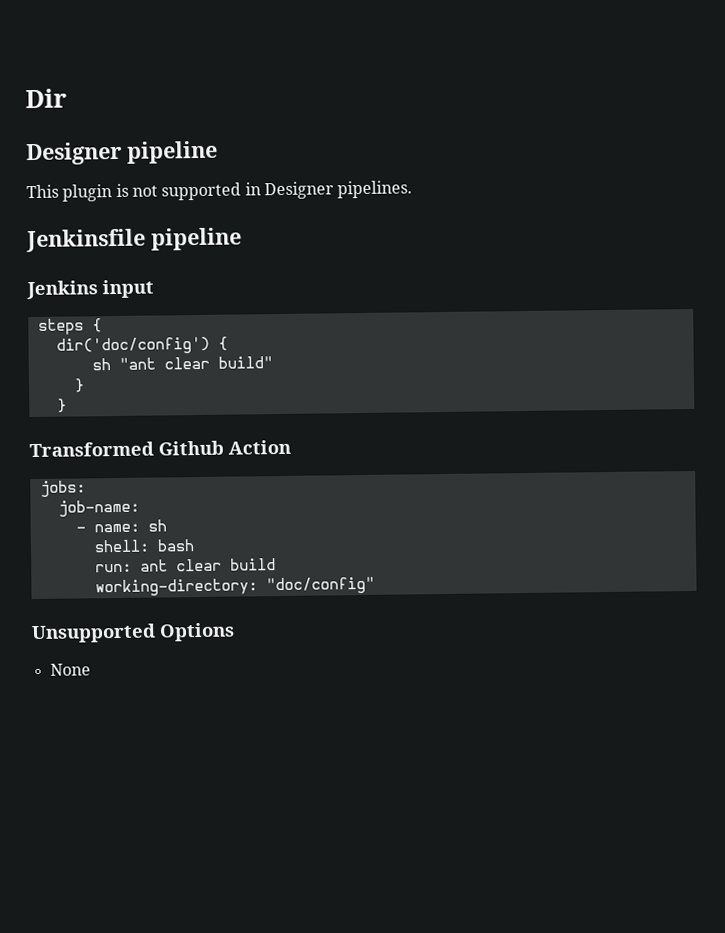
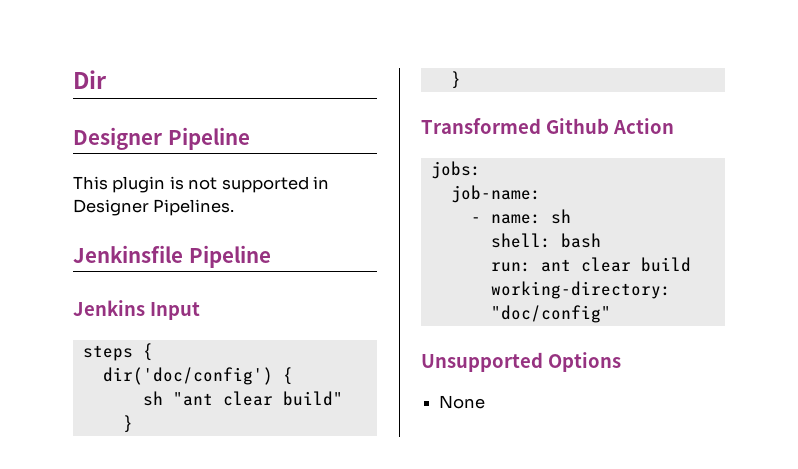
[127,140,218,164] pipeline -> [167,127,250,150] Pipeline
[337,180,413,199] pipelines. -> [153,199,235,216] Pipelines.
[151,227,242,251] pipeline -> [188,245,271,268] Pipeline
[102,279,154,299] input -> [149,302,200,320] Input

